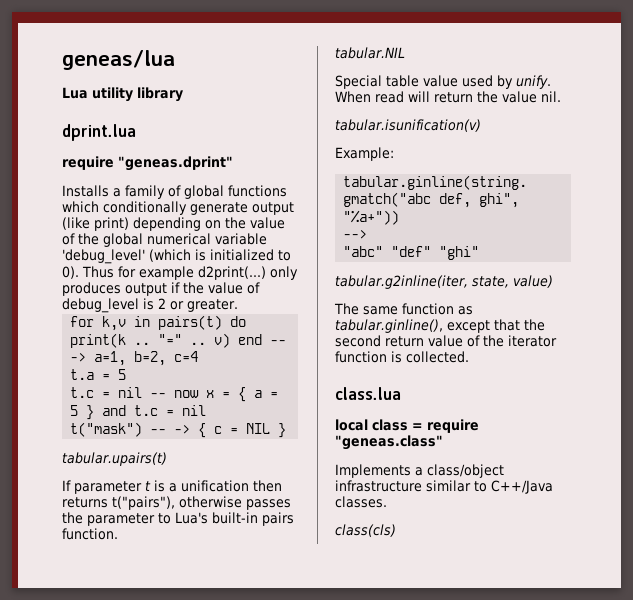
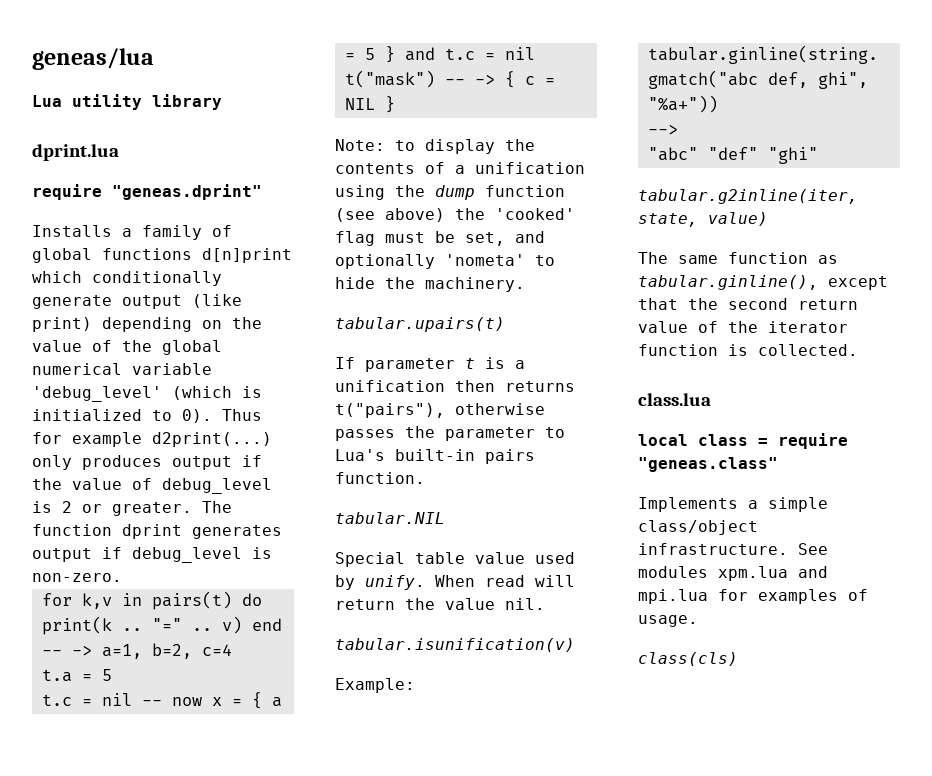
(287, 191) none -> [202,248,292,263] d[n]print
(238, 305) none -> [202,501,232,513] [32,524,282,539] [32,547,272,563] [32,573,122,582] The function dprint generates output if debug_level is non-zero.
(287, 430) none -> [335,139,535,154] [335,162,585,174] [335,185,565,200] [335,208,575,222] [335,231,545,246] [335,254,555,269] [335,277,525,292] // Note: to display the contents of a unification using the dump function (see above) the 'cooked' flag must be set, and optionally 'nometa' to hide the machinery.
[427,464,504,478] [335,480,553,494] [335,496,387,508] class/object infrastructure similar to C++/Java classes. -> [768,497,828,512] [638,520,758,535] [638,543,828,555] [638,566,828,581] [638,589,868,604] [638,615,698,627] simple class/object infrastructure. See modules xpm.lua and mpi.lua for examples of usage.

